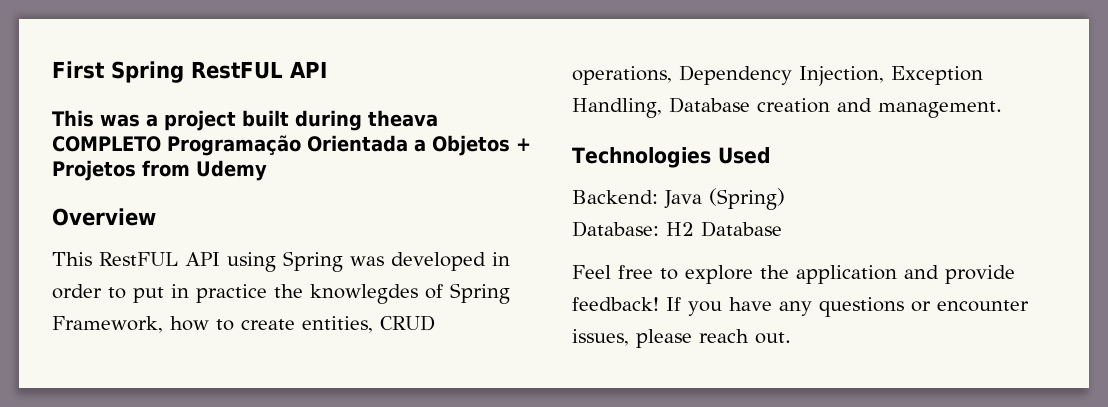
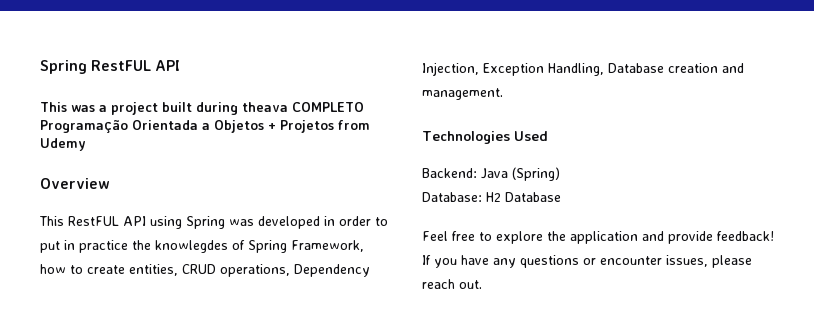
[52,61,105,79] First -> (40, 67) none

